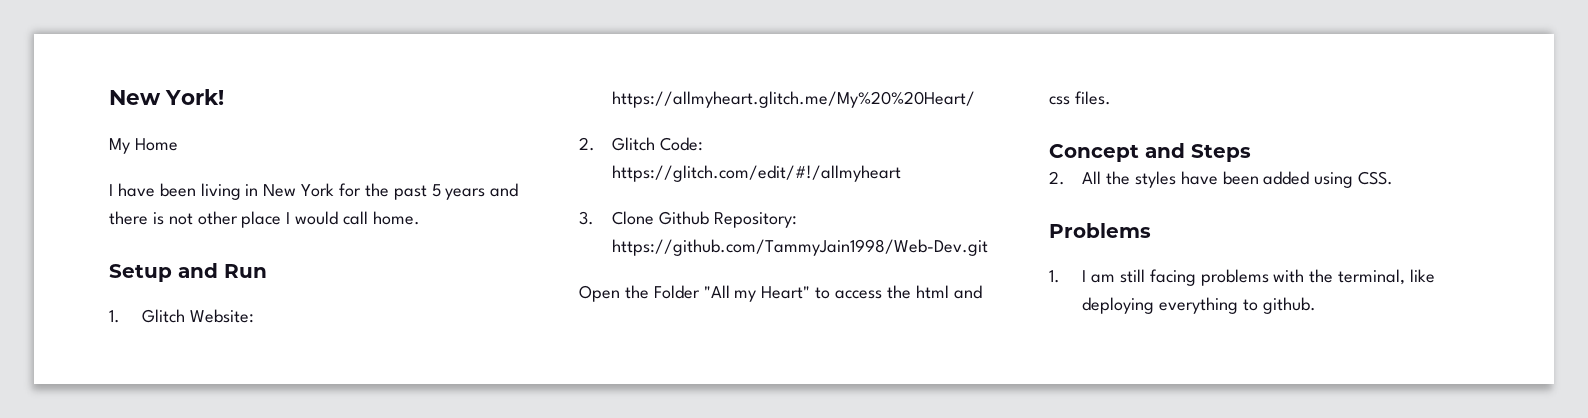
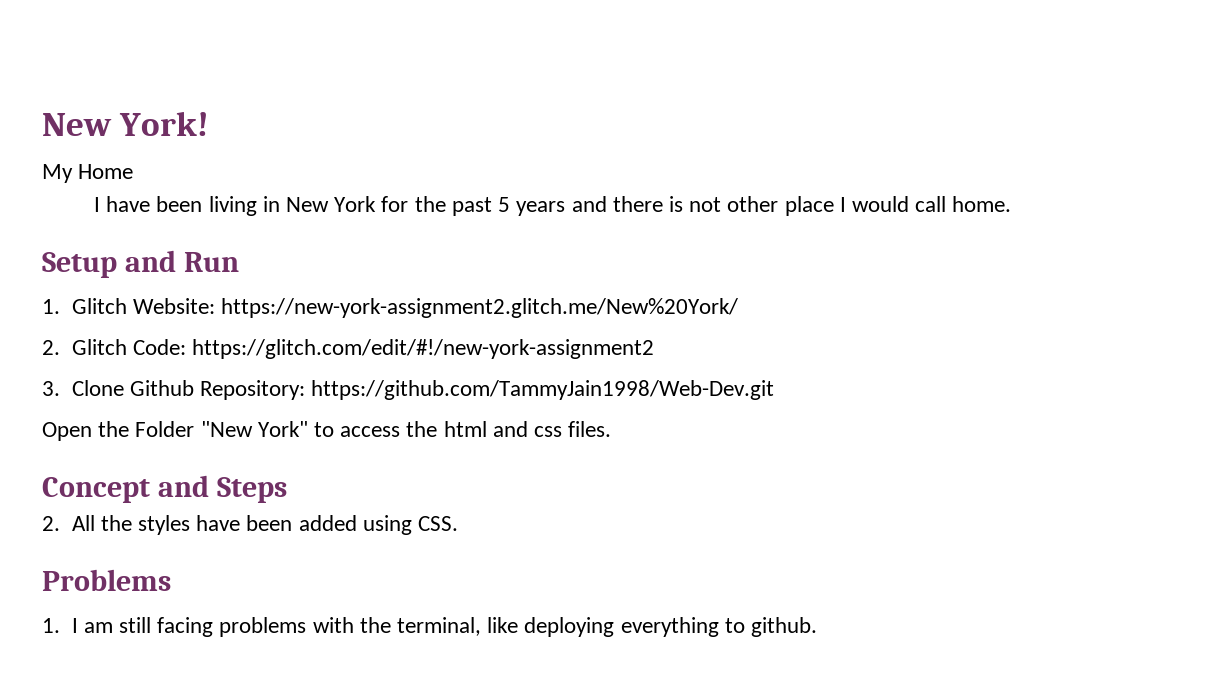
[612,91,976,108] https://allmyheart.glitch.me/My%20%20Heart/ -> [220,298,738,318] https://new-york-assignment2.glitch.me/New%20York/
[612,165,902,182] https://glitch.com/edit/#!/allmyheart -> [191,339,654,359] https://glitch.com/edit/#!/new-york-assignment2
[703,285,811,302] "All my Heart" -> [200,421,308,437] "New York"

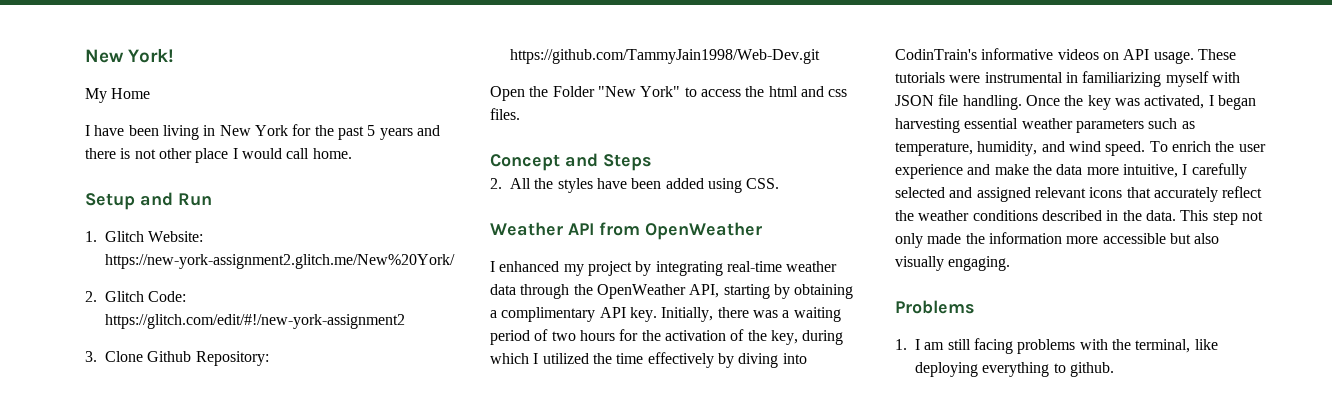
(458, 523) none -> [490,222,762,240] [490,261,838,276] [490,284,854,299] [490,307,841,322] [490,329,844,345] [490,352,807,368] [895,48,1236,64] [895,71,1240,87] [895,94,1256,110] [895,118,1195,133] [895,141,1266,156] [895,163,1247,179] [895,186,1263,202] [895,210,1263,225] [895,232,1220,248] [895,256,1011,271] // Weather API from OpenWeather // I enhanced my project by integrating real-time weather data through the OpenWeather API, starting by obtaining a complimentary API key. Initially, there was a waiting period of two hours for the activation of the key, during which I utilized the time effectively by diving into CodinTrain's informative videos on API usage. These tutorials were instrumental in familiarizing myself with JSON file handling. Once the key was activated, I began harvesting essential weather parameters such as temperature, humidity, and wind speed. To enrich the user experience and make the data more intuitive, I carefully selected and assigned relevant icons that accurately reflect the weather conditions described in the data. This step not only made the information more accessible but also visually engaging.

